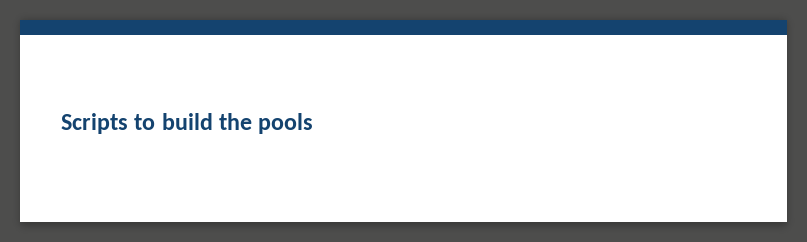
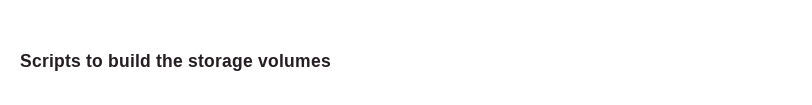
[258,113,314,134] pools -> [188,54,331,71] storage volumes

